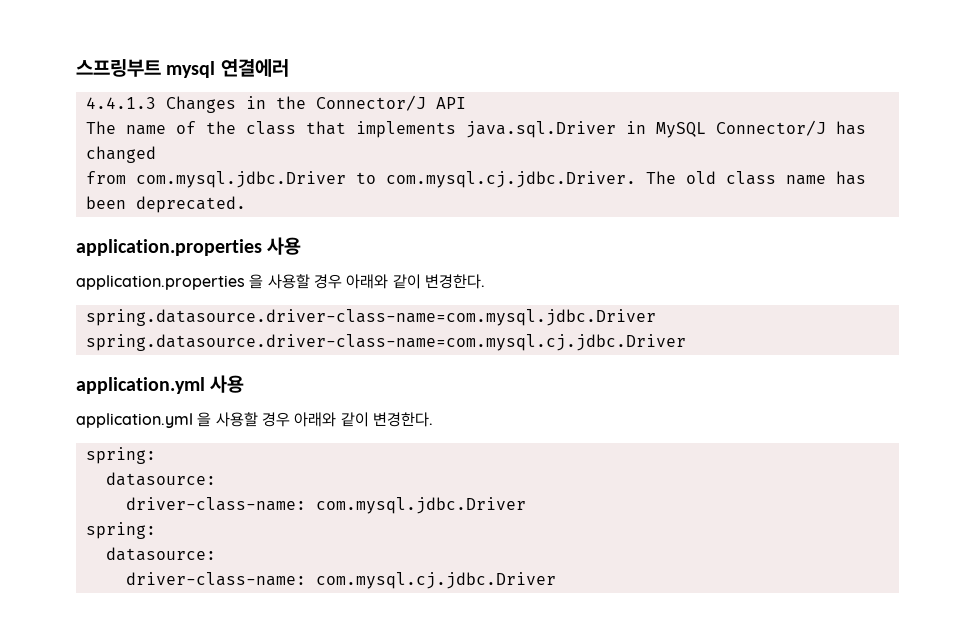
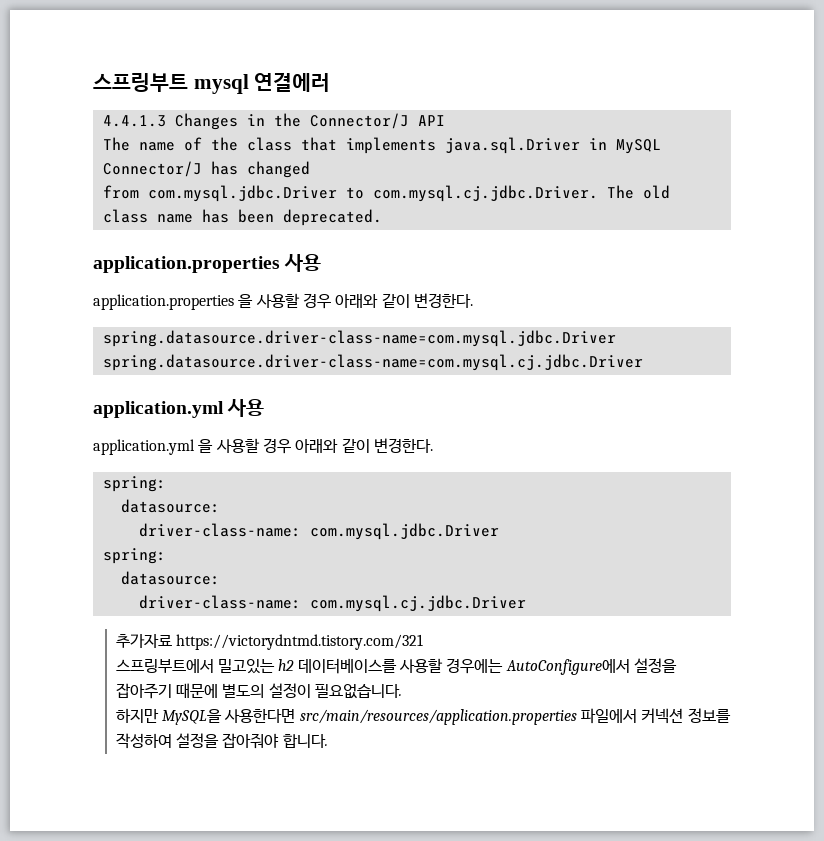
(556, 580) none -> [115,634,424,650] [115,658,678,675] [115,683,403,699] [115,708,731,725] [115,733,328,749] // 추가자료 https://victorydntmd.tistory.com/321 // 스프링부트에서 밀고있는 h2 데이터베이스를 사용할 경우에는 AutoConfigure에서 설정을 잡아주기 때문에 별도의 설정이 필요없습니다. // 하지만 MySQL을 사용한다면 src/main/resources/application.properties 파일에서 커넥션 정보를 작성하여 설정을 잡아줘야 합니다.

